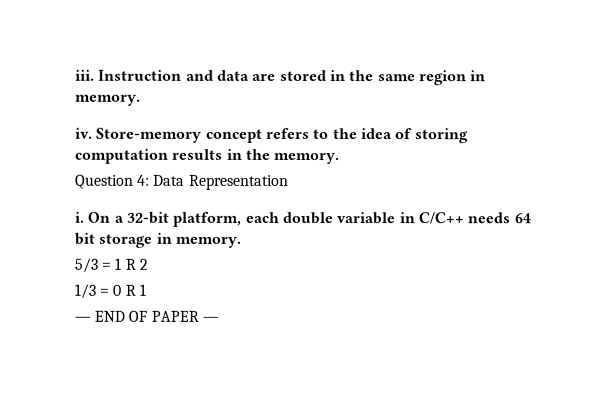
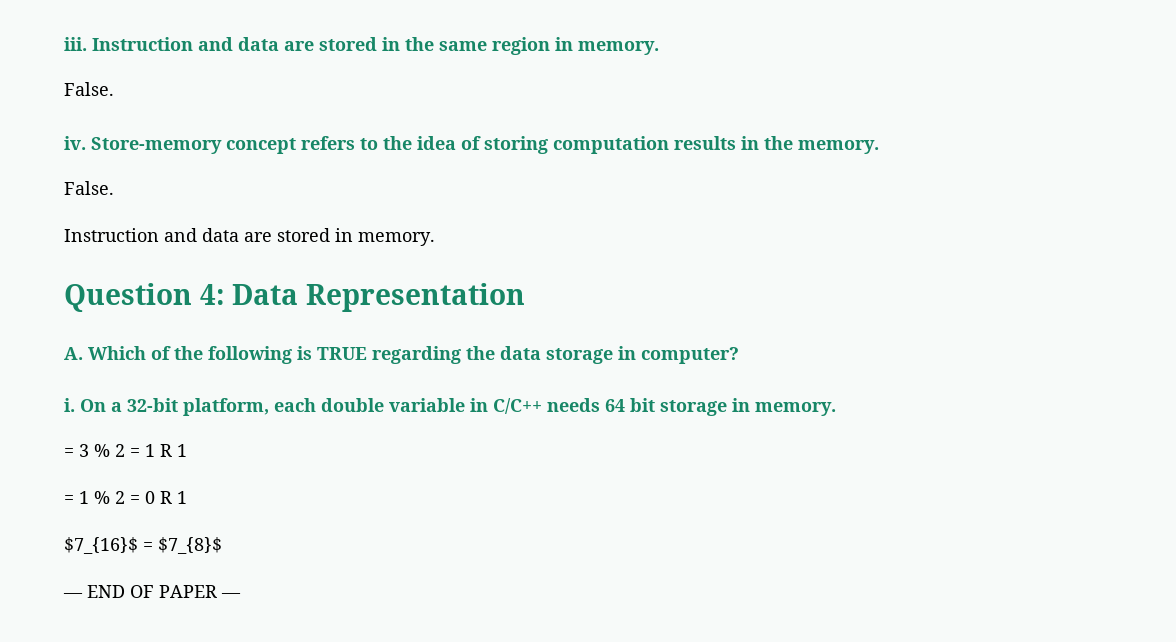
(141, 100) none -> [64,82,114,96] // False.
[75,174,289,190] Question 4: Data Representation -> [64,181,114,195] [64,228,435,246] [64,283,525,312] [64,346,739,364] False. // Instruction and data are stored in memory. // Question 4: Data Representation // A. Which of the following is TRUE regarding the data storage in computer?
[74,257,148,273] [74,283,96,299] 5/3 = 1 R 2 // 1/3 -> [64,444,187,457] [64,491,125,504] = 3 % 2 = 1 R 1 // = 1 % 2
(146, 289) none -> [64,537,222,554] // $7_{16}$ = $7_{8}$

